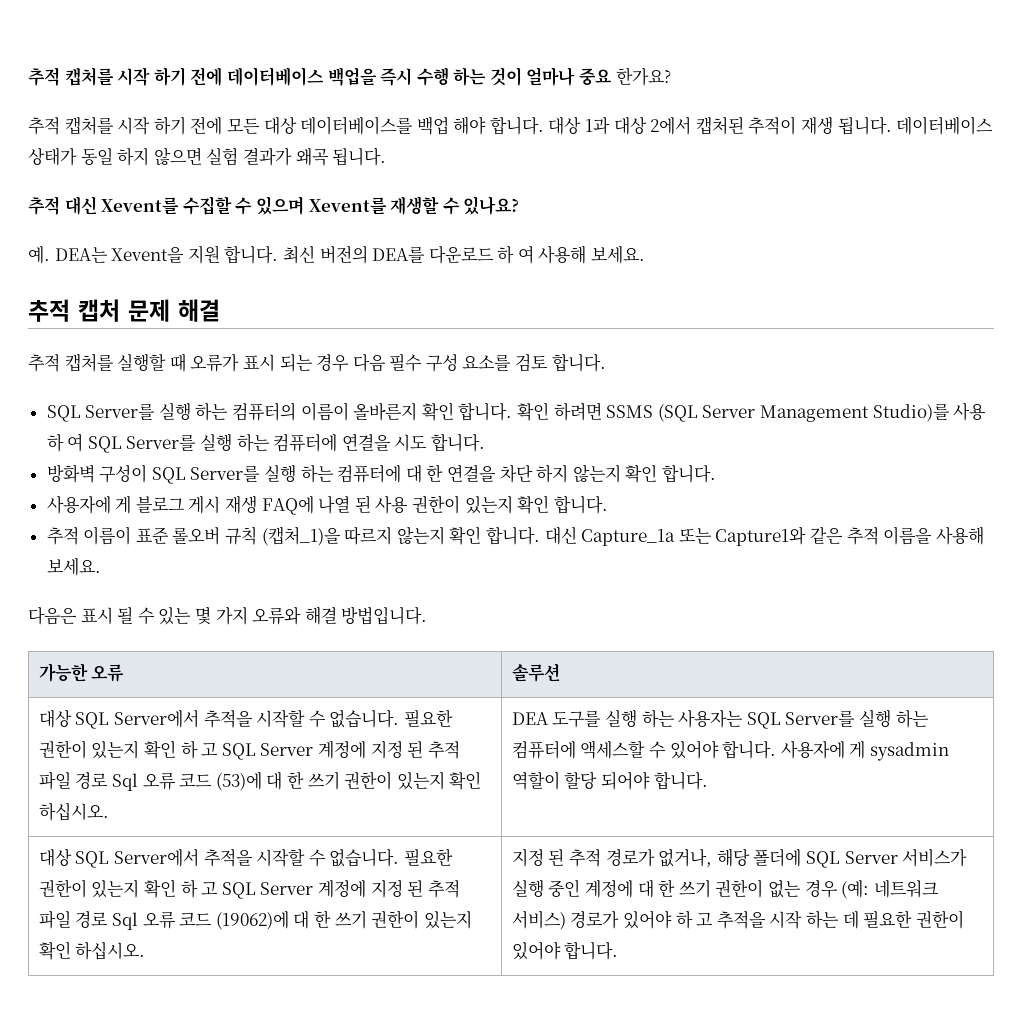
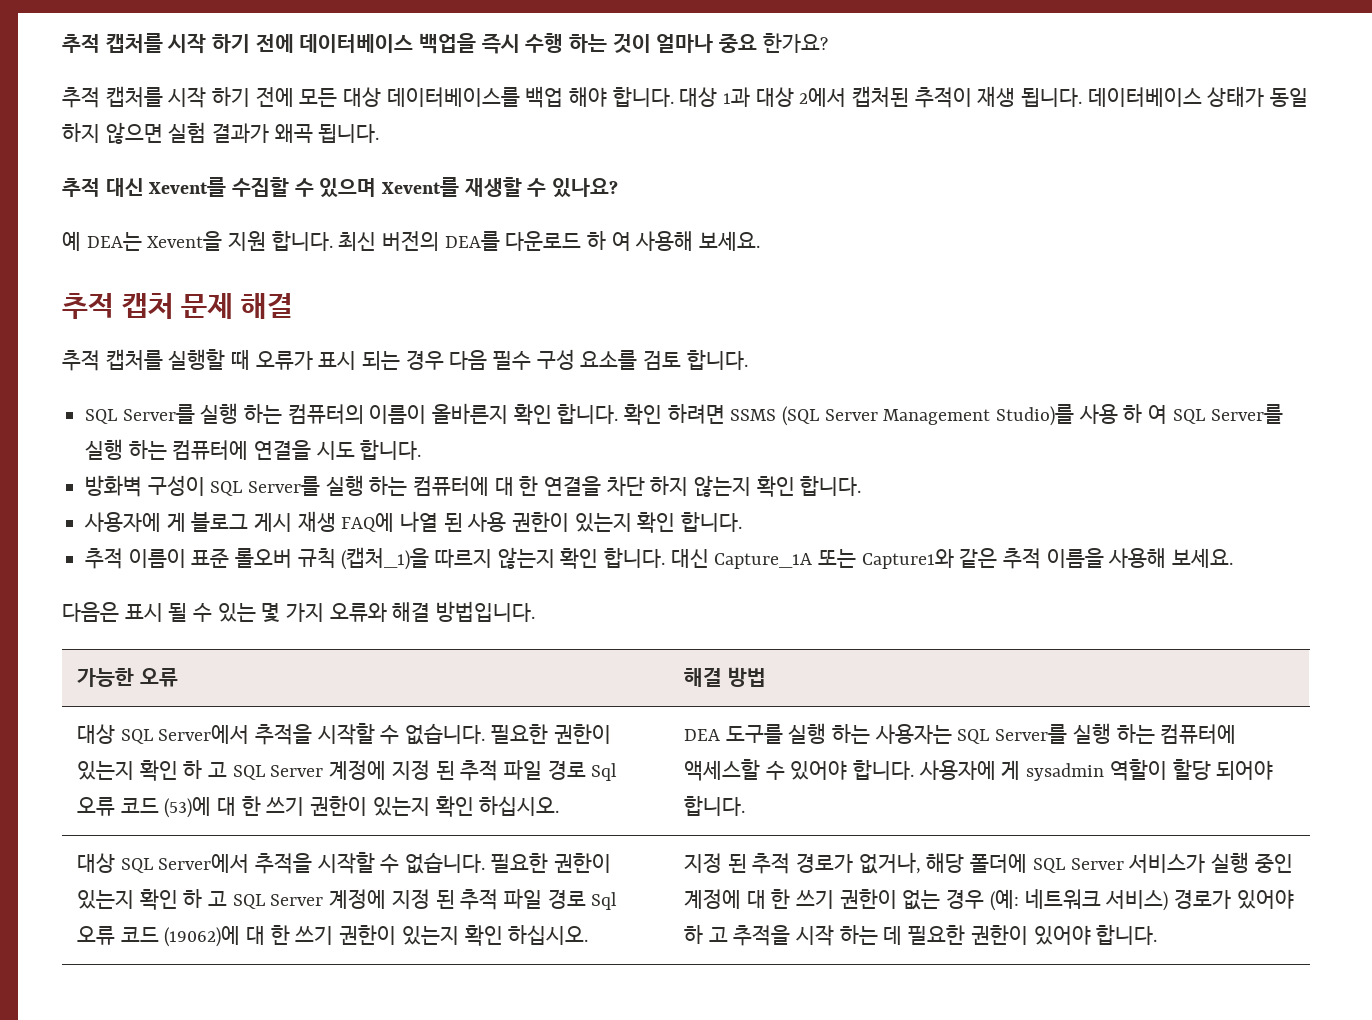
[28,246,50,264] 예. -> [62,231,81,251] 예
[581,529,676,546] Capture_1a -> [714,553,813,569] Capture_1A
[511,663,560,682] 솔루션 -> [684,667,766,687] 해결 방법

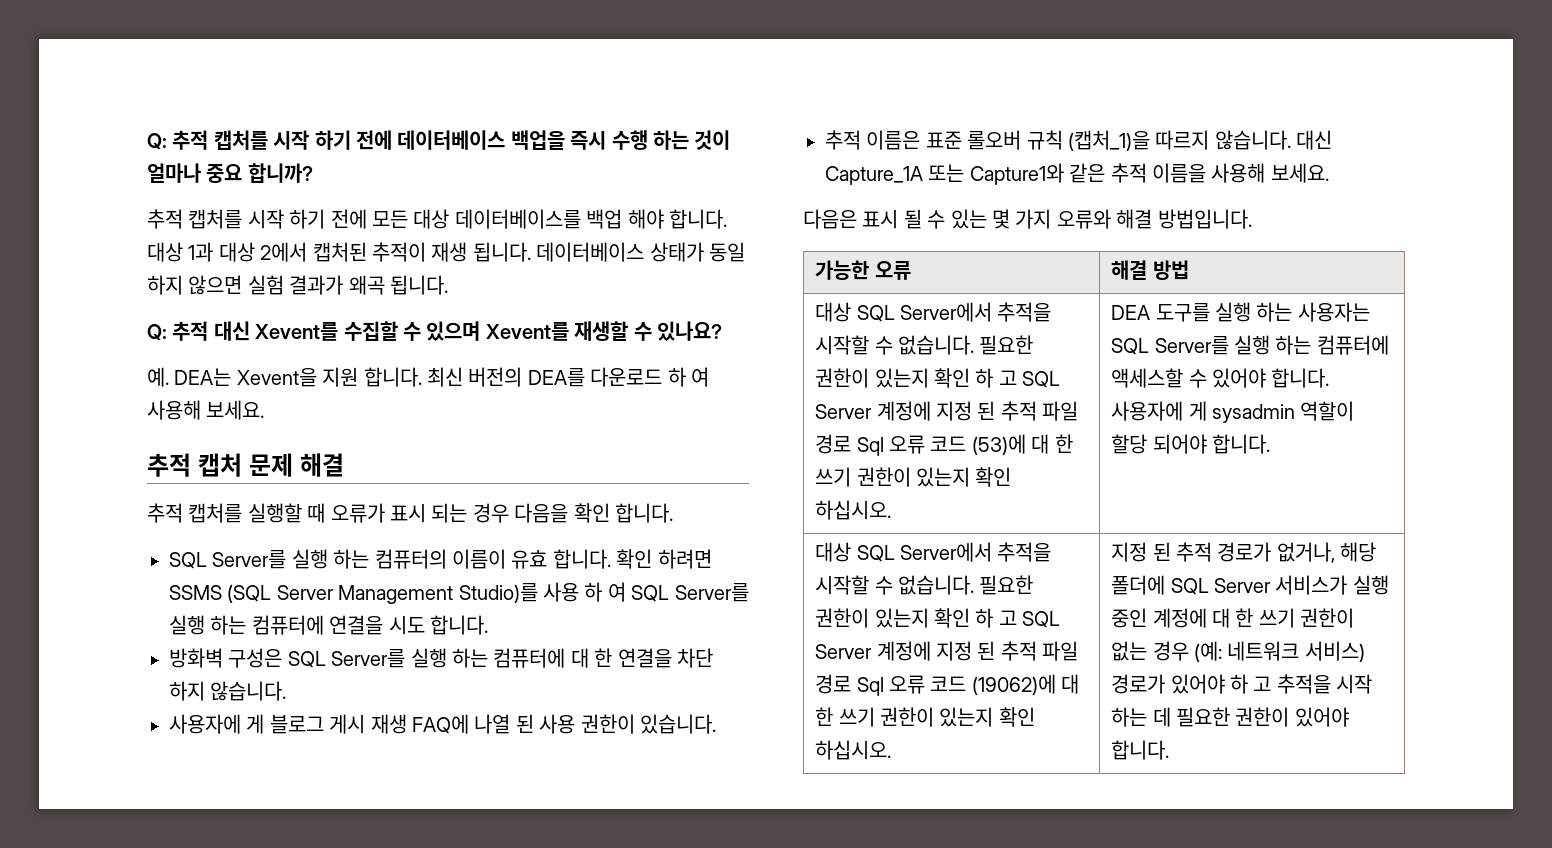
(62, 43) none -> [147,133,167,150] Q:
[762,33,828,53] 한가요? -> [247,163,313,183] 합니까?
(380, 133) none -> [147,324,167,341] Q:
[62,231,81,251] 예 -> [147,367,169,387] 예.
[449,349,682,370] 다음 필수 구성 요소를 검토 -> [514,503,610,523] 다음을 확인
[432,403,552,425] 올바른지 확인 -> [511,550,548,569] 유효
[147,475,205,496] 구성이 -> [228,648,283,668] 구성은
[694,475,862,497] 않는지 확인 합니다. -> [210,681,287,701] 않습니다.
[574,511,743,533] [85,548,186,569] 있는지 확인 합니다. // 추적 이름이 -> [639,714,716,734] [825,130,921,150] 있습니다. // 추적 이름은
[497,547,666,569] 않는지 확인 합니다. -> [1214,130,1291,150] 않습니다.

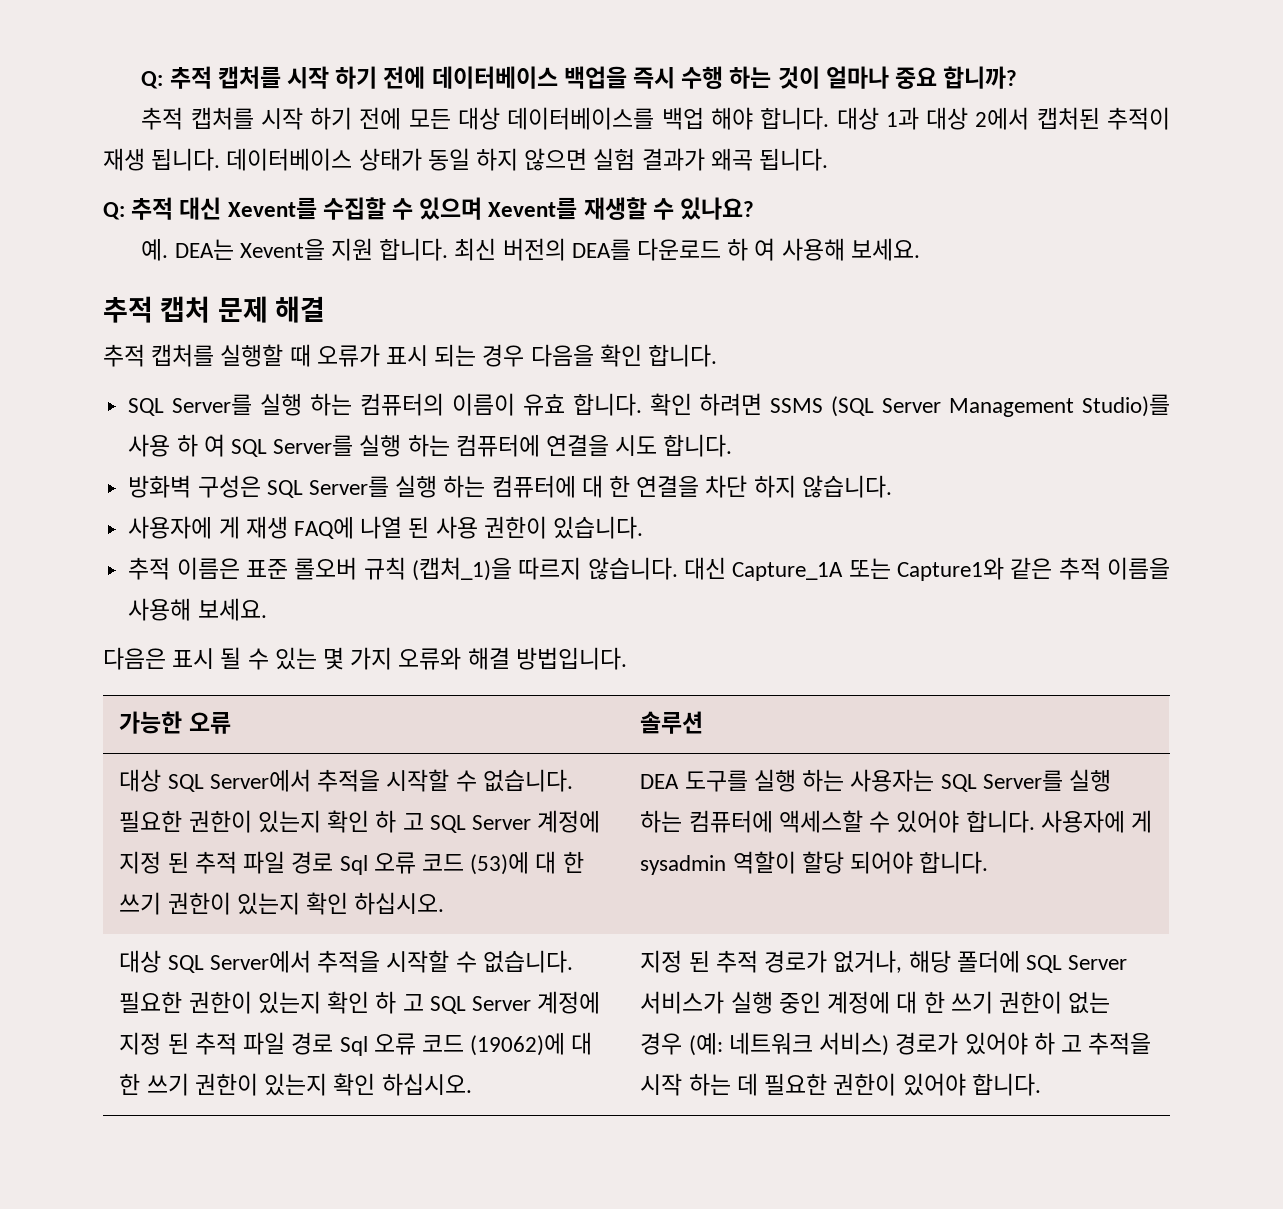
[269,714,366,734] 블로그 게시 -> (240, 527) none
[1111,260,1189,280] 해결 방법 -> [640,711,704,734] 솔루션

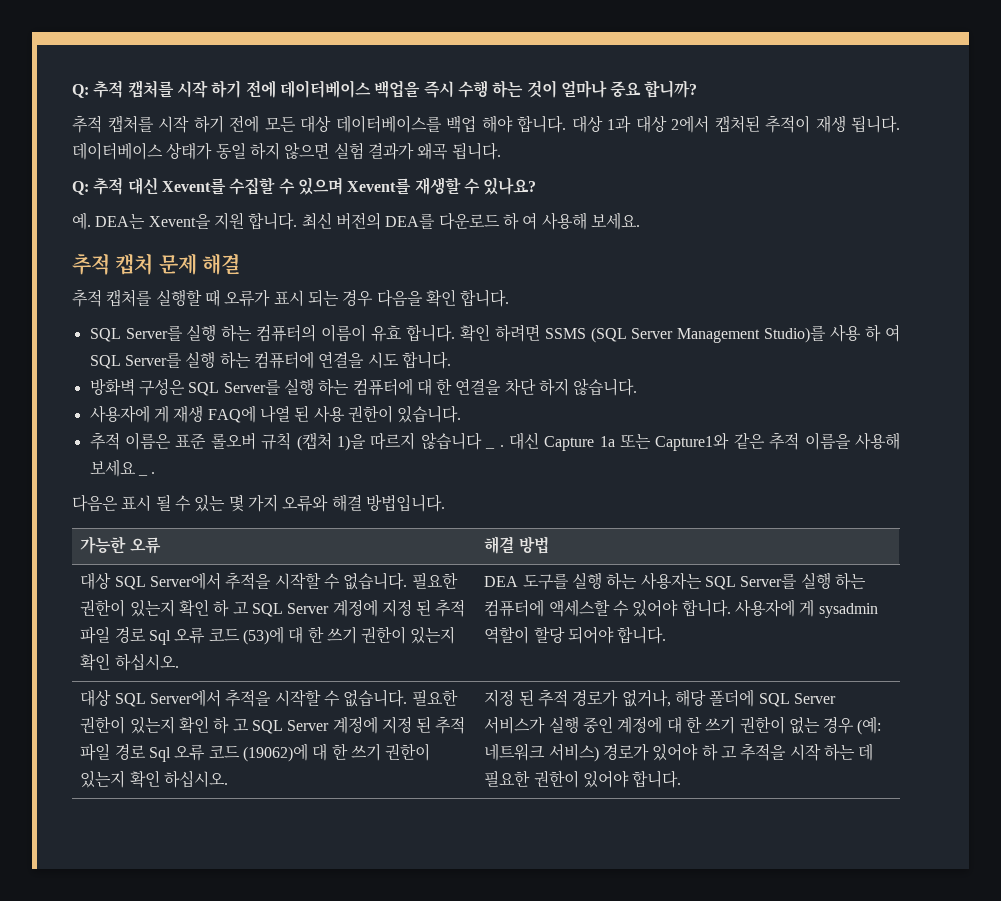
[411,557,844,581] (캡처_1)을 따르지 않습니다. 대신 Capture_1A -> [296,432,496,451] [499,432,615,451] (캡처 1)을 따르지 않습니다 _ . 대신 Capture 1a
[197,598,267,621] 보세요. -> [89,459,148,477] [151,472,156,474] 보세요 _ .
[640,711,704,734] 솔루션 -> [484,536,549,554] 해결 방법

